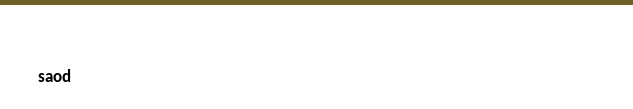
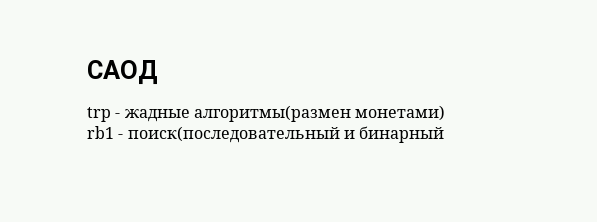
[38,69,71,82] saod -> [87,60,158,85] [87,105,446,122] [87,126,445,143] САОД // trp - жадные алгоритмы(размен монетами) // rb1 - поиск(последовательный и бинарный

